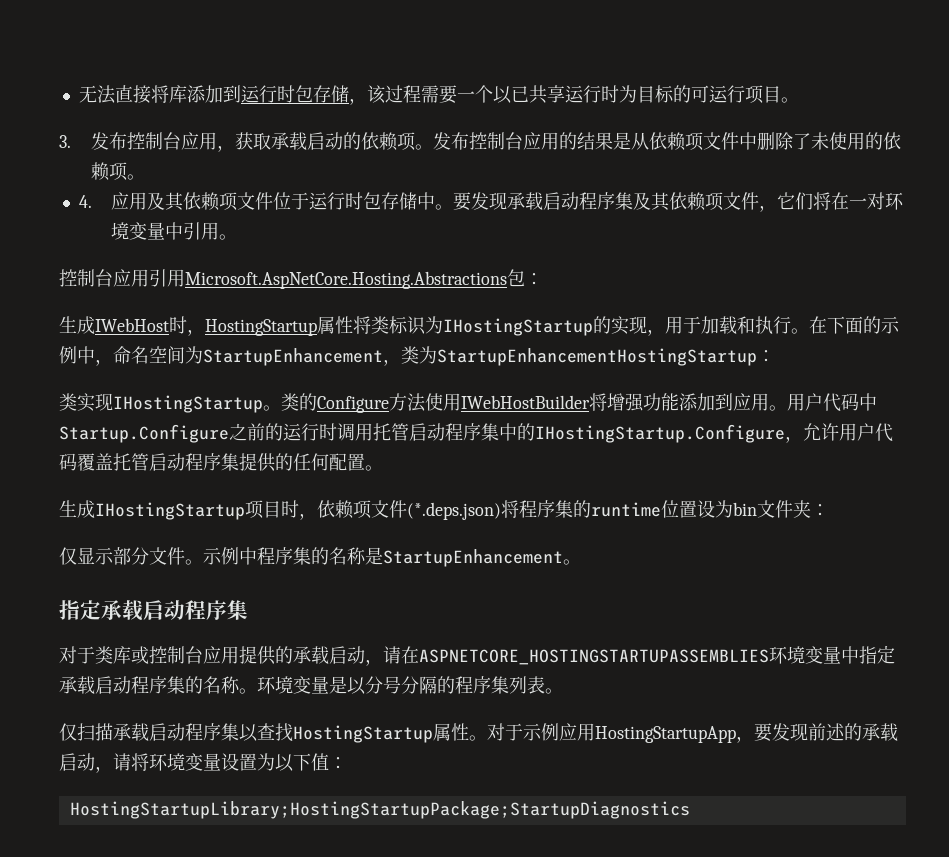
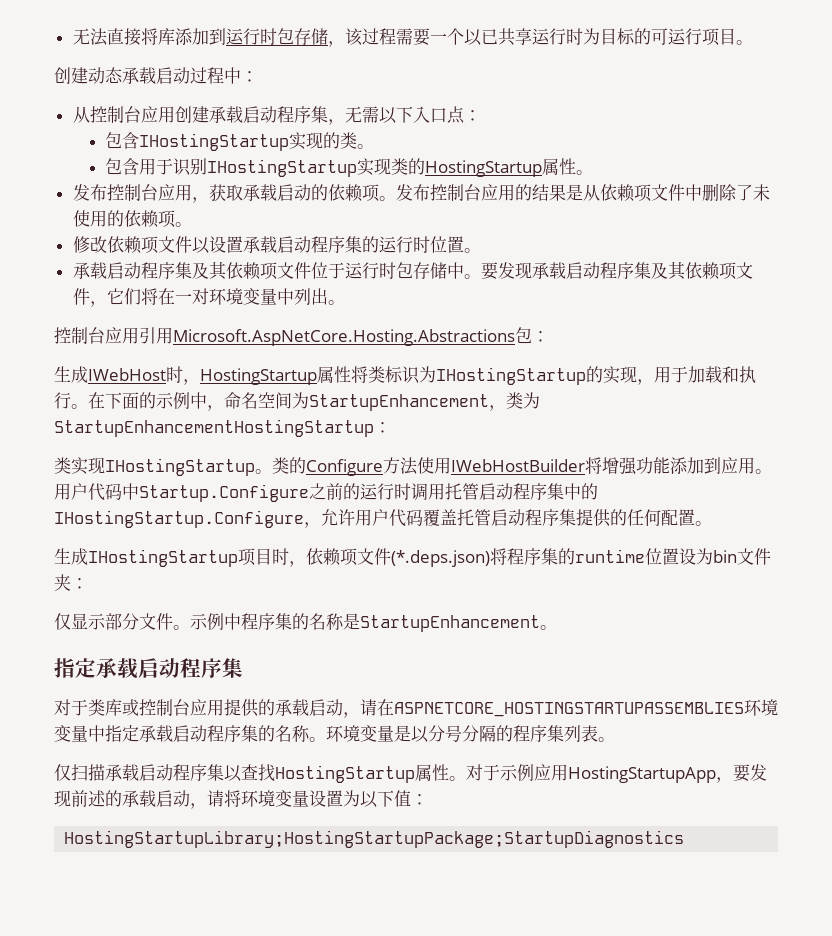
[59,135,71,148] 3. -> [54,67,258,84] [72,106,481,125] [104,132,374,151] [104,158,593,177] 创建动态承载启动过程中： // 从控制台应用创建承载启动程序集，无需以下入口点： // 包含IHostingStartup实现的类。 // 包含用于识别IHostingStartup实现类的HostingStartup属性。 //
[78,192,148,210] 4.应用 -> [72,236,481,254] [72,262,192,279] 修改依赖项文件以设置承载启动程序集的运行时位置。 // 承载启动程序集
[183,222,220,240] 引用 -> [293,288,328,305] 列出

